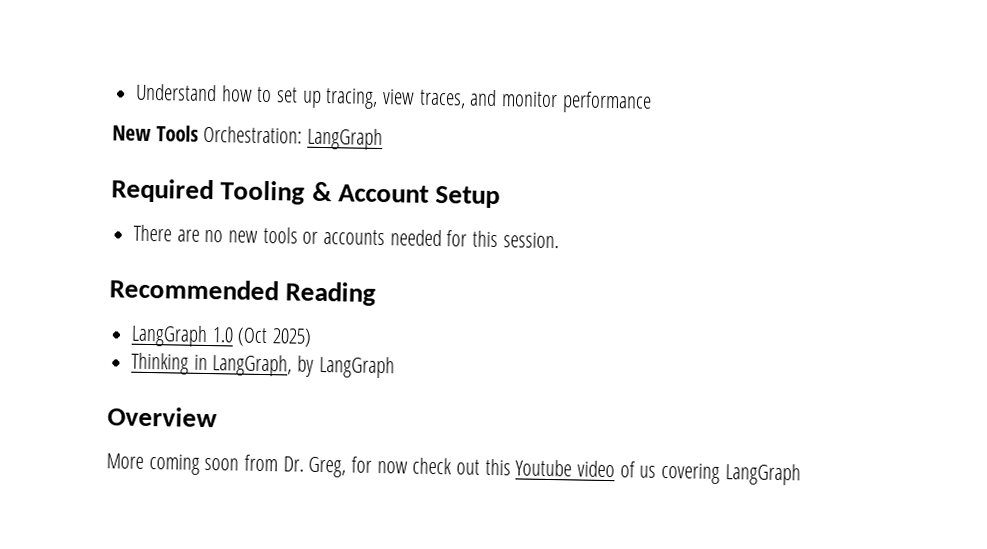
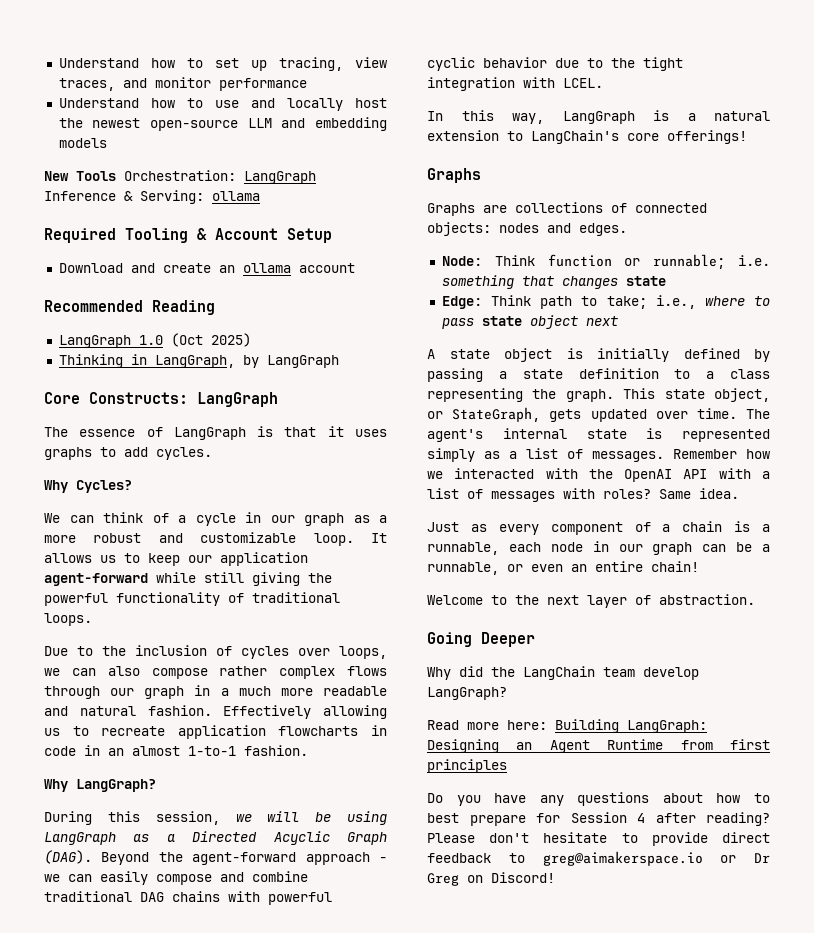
(652, 102) none -> [58,98,387,111] [58,117,387,131] [58,138,107,148] // Understand how to use and locally host the newest open-source LLM and embedding models
(383, 139) none -> [44,190,260,204] Inference & Serving: ollama
[133,224,559,249] There are no new tools or accounts needed for this session. -> [58,263,355,273] Download and create an ollama account
[107,406,218,428] [106,453,801,486] Overview // More coming soon from Dr. Greg, for now check out this Youtube video of us covering LangGraph -> [44,392,278,407] [44,426,387,440] [44,447,212,460] [44,480,132,493] [44,512,387,526] [44,532,387,546] [44,552,308,566] [44,572,332,586] [44,592,340,606] [44,613,92,626] [44,645,387,659] [44,666,387,679] [44,685,387,699] [44,705,387,719] [44,725,387,739] [44,745,308,756] [44,779,156,792] [44,811,387,825] [44,831,387,845] [44,850,387,865] [44,871,308,885] [44,891,332,905] [427,57,683,71] [427,77,603,91] [427,110,770,124] [427,130,747,144] [427,168,481,183] [427,202,707,216] [427,222,627,236] [441,254,770,269] [441,275,666,289] [441,295,770,309] [441,315,618,329] [427,348,770,362] [427,368,770,382] [427,388,770,402] [427,407,770,422] [427,428,770,442] [427,448,770,462] [427,468,770,482] [427,488,739,502] [427,521,770,535] [427,541,770,555] [427,561,699,575] [427,594,755,608] [427,632,535,647] [427,666,699,680] [427,687,507,700] [427,719,707,733] [427,739,770,753] [427,759,507,773] [427,792,770,806] [427,812,770,826] [427,832,770,846] [427,851,770,866] [427,872,555,886] Core Constructs: LangGraph // The essence of LangGraph is that it uses graphs to add cycles. // Why Cycles? // We can think of a cycle in our graph as a more robust and customizable loop. It allows us to keep our application agent-forward while still giving the powerful functionality of traditional loops. // Due to the inclusion of cycles over loops, we can also compose rather complex flows through our graph in a much more readable and natural fashion. Effectively allowing us to recreate application flowcharts in code in an almost 1-to-1 fashion. // Why LangGraph? // During this session, we will be using LangGraph as a Directed Acyclic Graph (DAG). Beyond the agent-forward approach - we can easily compose and combine traditional DAG chains with powerful cyclic behavior due to the tight integration with LCEL. // In this way, LangGraph is a natural extension to LangChain's core offerings! // Graphs // Graphs are collections of connected objects: nodes and edges. // Node: Think function or runnable; i.e. something that changes state // Edge: Think path to take; i.e., where to pass state object next // A state object is initially defined by passing a state definition to a class representing the graph. This state object, or StateGraph, gets updated over time. The agent's internal state is represented simply as a list of messages. Remember how we interacted with the OpenAI API with a list of messages with roles? Same idea. // Just as every component of a chain is a runnable, each node in our graph can be a runnable, or even an entire chain! // Welcome to the next layer of abstraction. // Going Deeper // Why did the LangChain team develop LangGraph? // Read more here: Building LangGraph: Designing an Agent Runtime from first principles // Do you have any questions about how to best prepare for Session 4 after reading? Please don't hesitate to provide direct feedback to greg@aimakerspace.io or Dr Greg on Discord!

